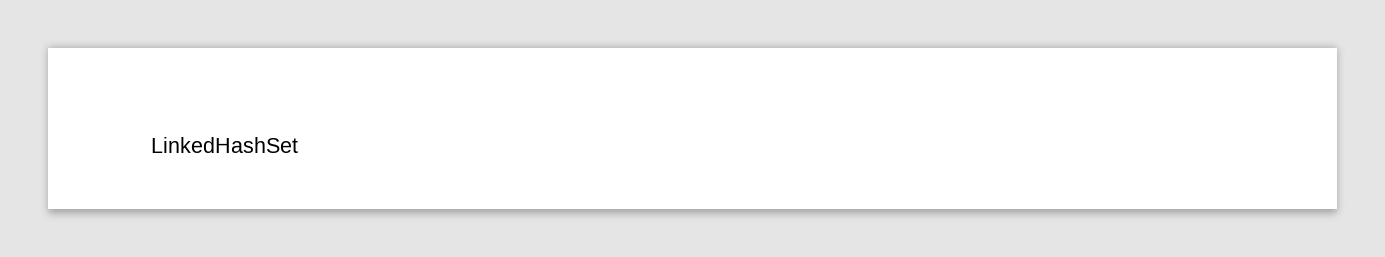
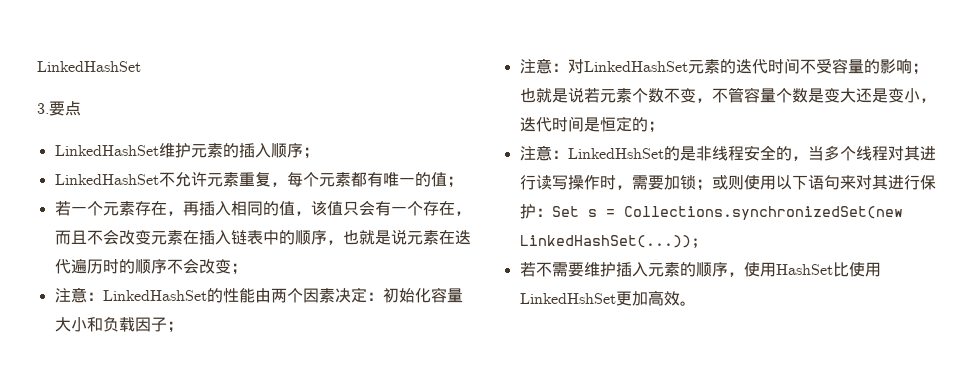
[151,137,298,153] LinkedHashSet -> [37,61,141,72] [37,101,81,116] [54,143,319,159] [54,172,463,188] [54,200,471,216] [54,229,471,245] [54,258,247,275] [54,287,463,303] [54,317,183,333] [519,58,928,75] [519,87,936,103] [519,116,664,133] [519,145,936,161] [519,175,936,191] [519,204,903,220] [519,235,700,248] [519,262,881,277] [519,290,696,306] LinkedHashSet // 3.要点 // LinkedHashSet维护元素的插入顺序； // LinkedHashSet不允许元素重复，每个元素都有唯一的值； // 若一个元素存在，再插入相同的值，该值只会有一个存在，而且不会改变元素在插入链表中的顺序，也就是说元素在迭代遍历时的顺序不会改变； // 注意：LinkedHashSet的性能由两个因素决定：初始化容量大小和负载因子； // 注意：对LinkedHashSet元素的迭代时间不受容量的影响；也就是说若元素个数不变，不管容量个数是变大还是变小，迭代时间是恒定的； // 注意：LinkedHshSet的是非线程安全的，当多个线程对其进行读写操作时，需要加锁；或则使用以下语句来对其进行保护：Set s = Collections.synchronizedSet(new LinkedHashSet(...)); // 若不需要维护插入元素的顺序，使用HashSet比使用LinkedHshSet更加高效。

